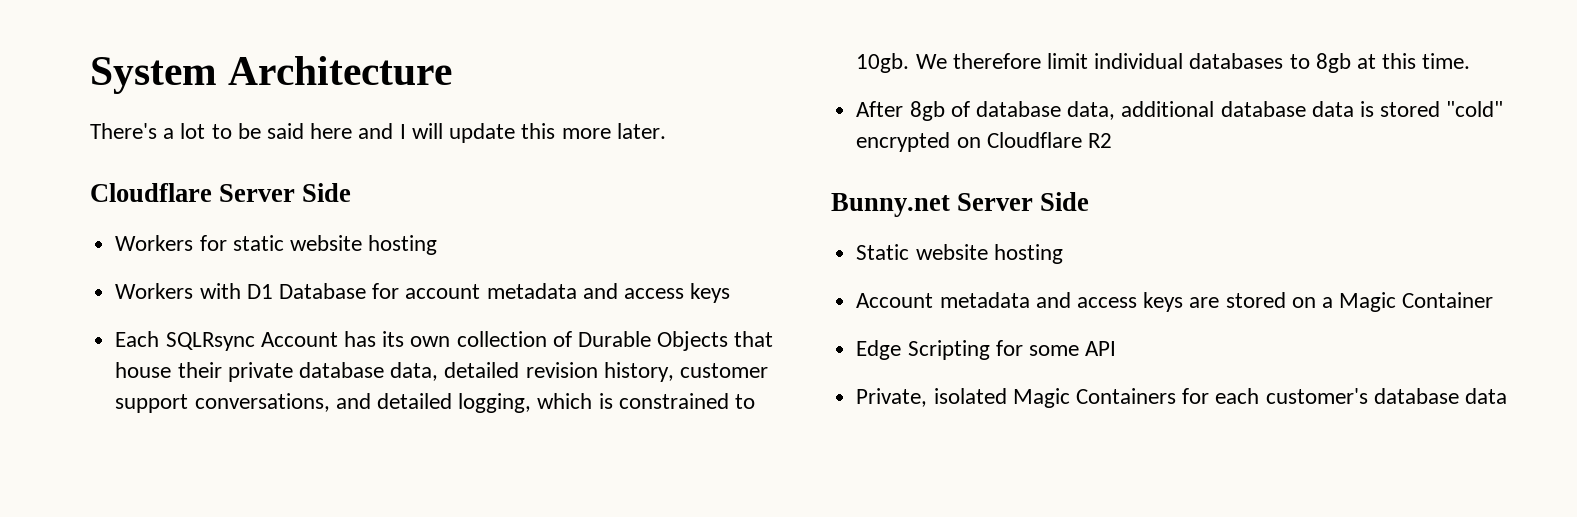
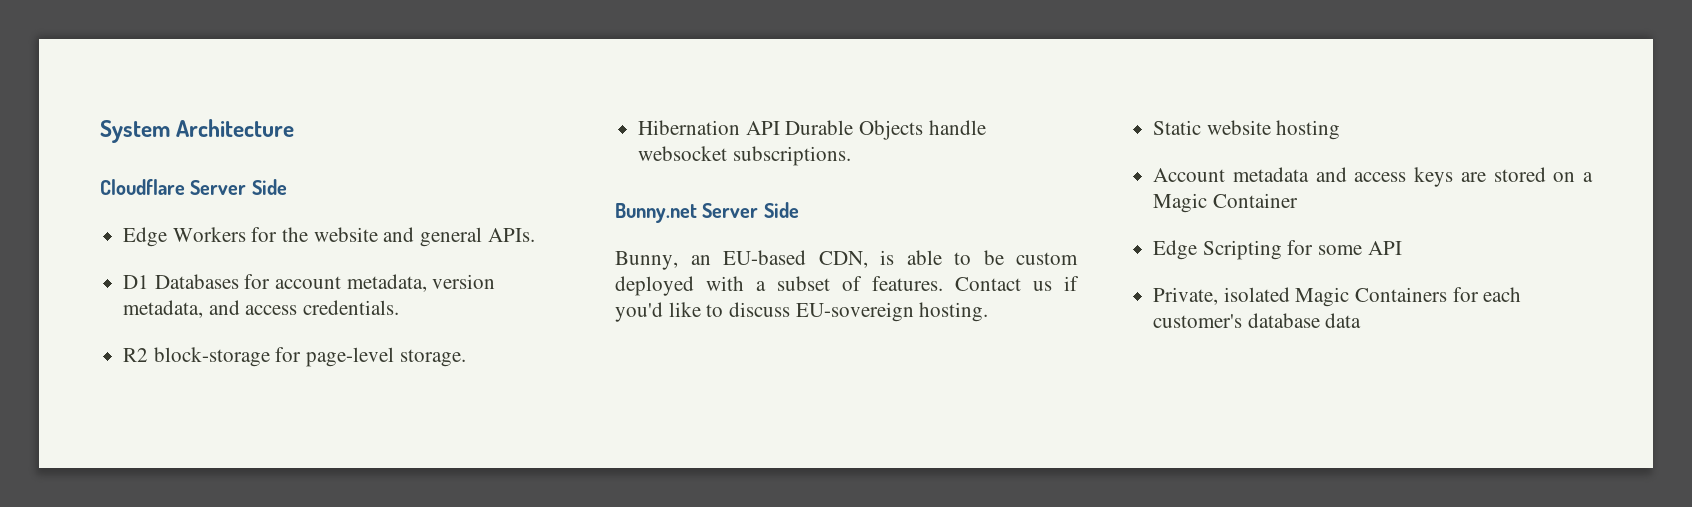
[90,123,666,143] // There's a lot to be said here and I will update this more later. -> (295, 128) none
(352, 192) none -> [123,227,168,247] Edge
[232,235,438,255] [115,283,731,303] [115,331,774,351] [115,362,768,382] [115,393,755,413] [856,53,1471,73] [856,101,1504,121] [856,132,1112,152] [831,192,1090,217] static website hosting // Workers with D1 Database for account metadata and access keys // Each SQLRsync Account has its own collection of Durable Objects that house their private database data, detailed revision history, customer support conversations, and detailed logging, which is constrained to 10gb. We therefore limit individual databases to 8gb at this time. // After 8gb of database data, additional database data is stored "cold" encrypted on Cloudflare R2 // Bunny.net Server Side -> [282,227,535,247] [123,274,496,292] [123,300,400,318] [123,347,466,367] [638,120,986,140] [638,146,851,166] [615,202,799,223] [615,250,1078,270] [615,276,1079,296] [615,302,989,322] the website and general APIs. // D1 Databases for account metadata, version metadata, and access credentials. // R2 block-storage for page-level storage. // Hibernation API Durable Objects handle websocket subscriptions. // Bunny.net Server Side // Bunny, an EU-based CDN, is able to be custom deployed with a subset of features. Contact us if you'd like to discuss EU-sovereign hosting.

